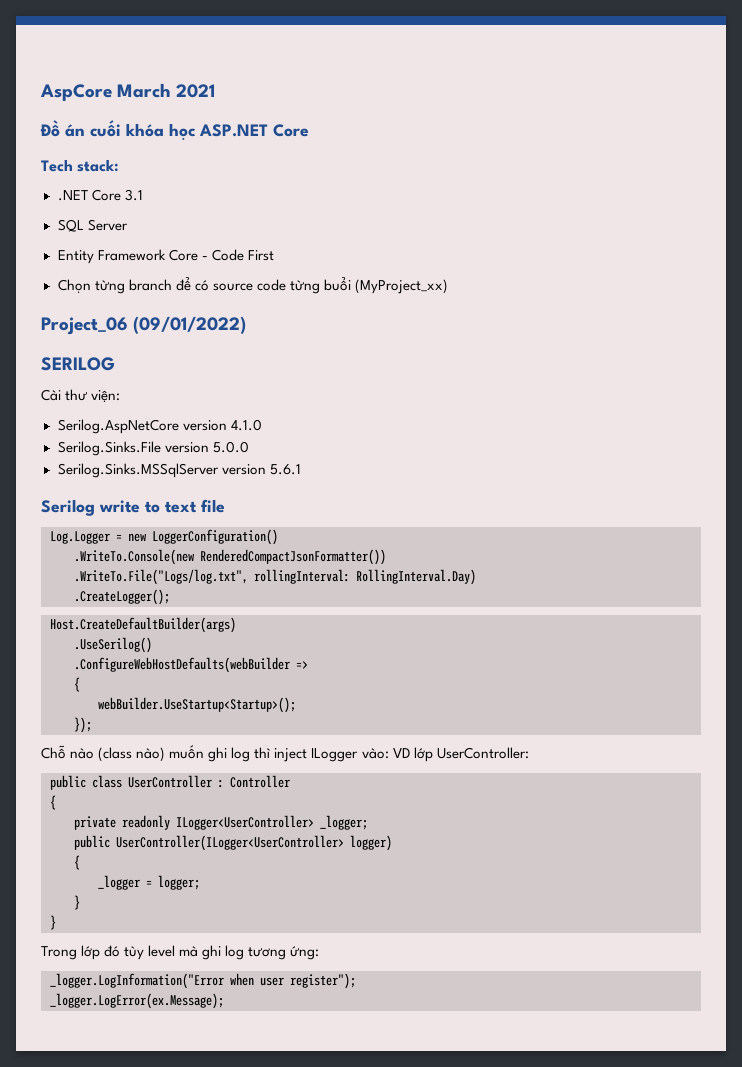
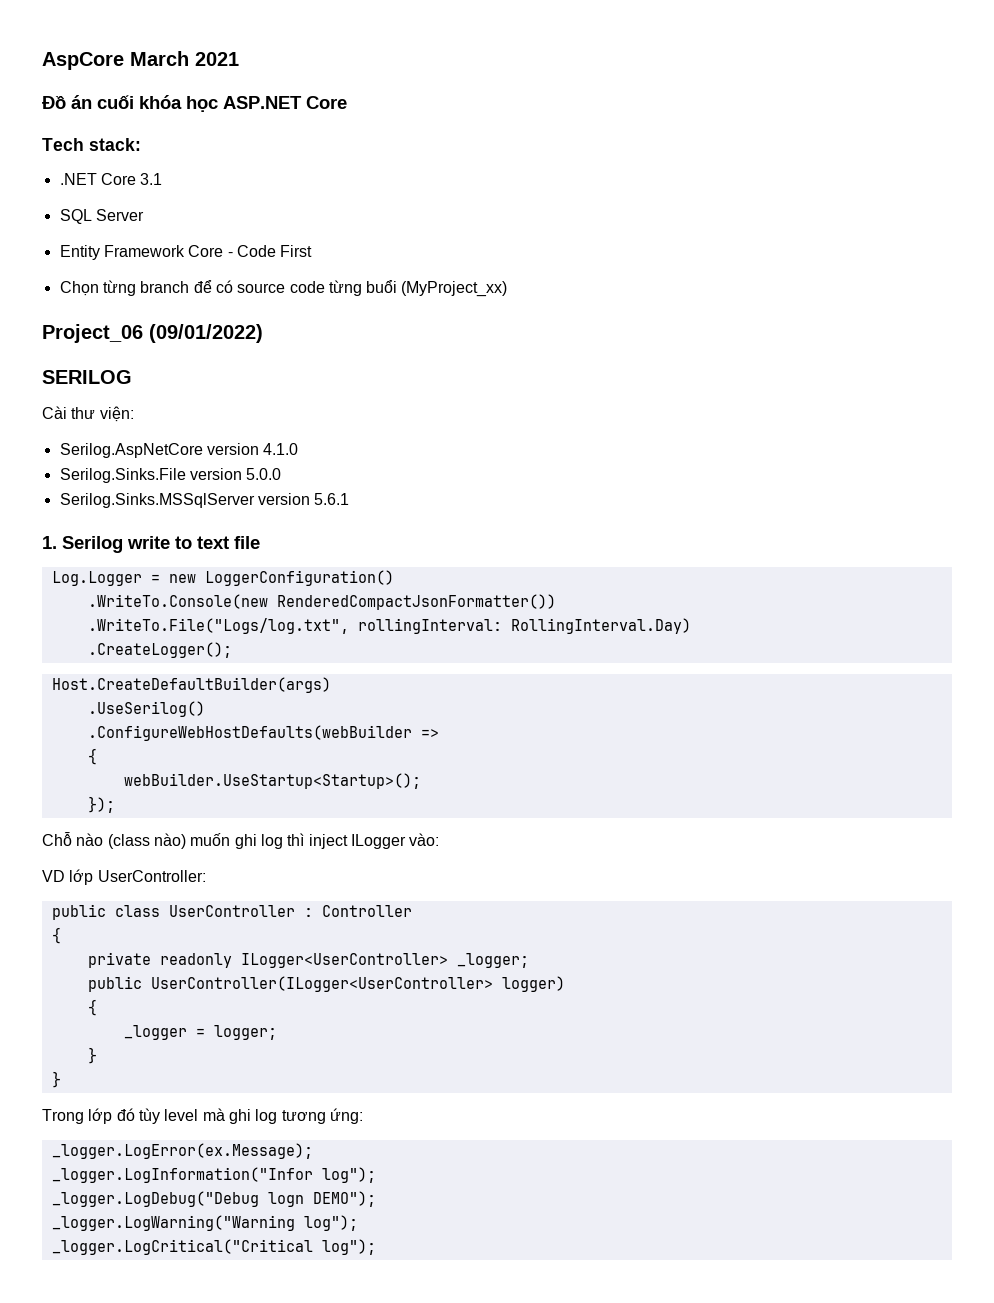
(301, 469) none -> [42,536,57,549] 1.
(389, 753) none -> (440, 839) //
[50,973,356,989] [50,993,224,1009] _logger.LogInformation("Error when user register"); // _logger.LogError(ex.Message); -> [51,1143,313,1159] [51,1167,376,1183] [51,1191,376,1207] [51,1215,358,1231] [51,1239,376,1255] _logger.LogError(ex.Message); // _logger.LogInformation("Infor log"); // _logger.LogDebug("Debug logn DEMO"); // _logger.LogWarning("Warning log"); // _logger.LogCritical("Critical log");

